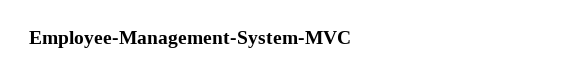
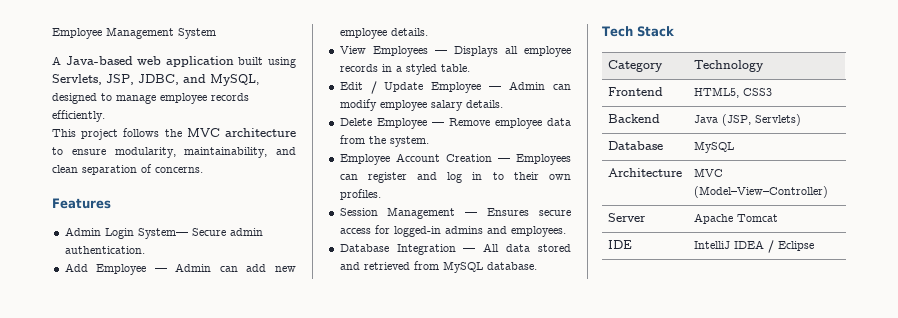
[29,31,351,48] Employee-Management-System-MVC -> [52,27,216,39] [52,56,296,68] [52,74,259,86] [52,93,249,104] [52,110,105,122] [52,128,296,140] [52,147,296,158] [52,164,203,175] [52,198,111,209] [64,227,263,239] [64,246,145,254] [64,263,296,275] [339,28,428,39] [339,46,571,57] [339,64,470,75] [339,81,571,94] [339,99,503,111] [339,118,571,129] [339,135,429,147] [339,153,571,165] [339,172,571,183] [339,189,381,200] [339,207,571,219] [339,225,566,237] [339,243,571,255] [339,261,537,273] [602,26,674,37] [607,60,663,72] [693,60,764,72] [607,87,663,96] [693,87,772,98] [607,114,660,123] [693,114,801,126] [607,141,663,150] [693,141,734,153] [607,168,682,177] [693,168,723,177] [693,186,828,198] [607,213,646,222] [693,213,778,224] [607,240,632,249] [693,240,814,253] Employee Management System // A Java-based web application built using Servlets, JSP, JDBC, and MySQL, designed to manage employee records efficiently. // This project follows the MVC architecture to ensure modularity, maintainability, and clean separation of concerns. // Features // Admin Login System— Secure admin authentication. // Add Employee — Admin can add new employee details. // View Employees — Displays all employee records in a styled table. // Edit / Update Employee — Admin can modify employee salary details. // Delete Employee — Remove employee data from the system. // Employee Account Creation — Employees can register and log in to their own profiles. // Session Management — Ensures secure access for logged-in admins and employees. // Database Integration — All data stored and retrieved from MySQL database. // Tech Stack // Category | Technology // Frontend | HTML5, CSS3 // Backend | Java (JSP, Servlets) // Database | MySQL // Architecture | MVC (Model–View–Controller) // Server | Apache Tomcat // IDE | IntelliJ IDEA / Eclipse

